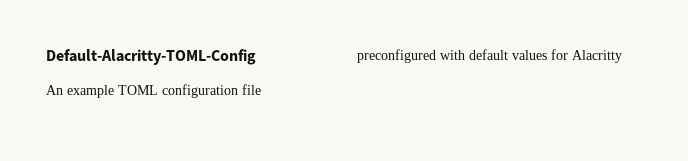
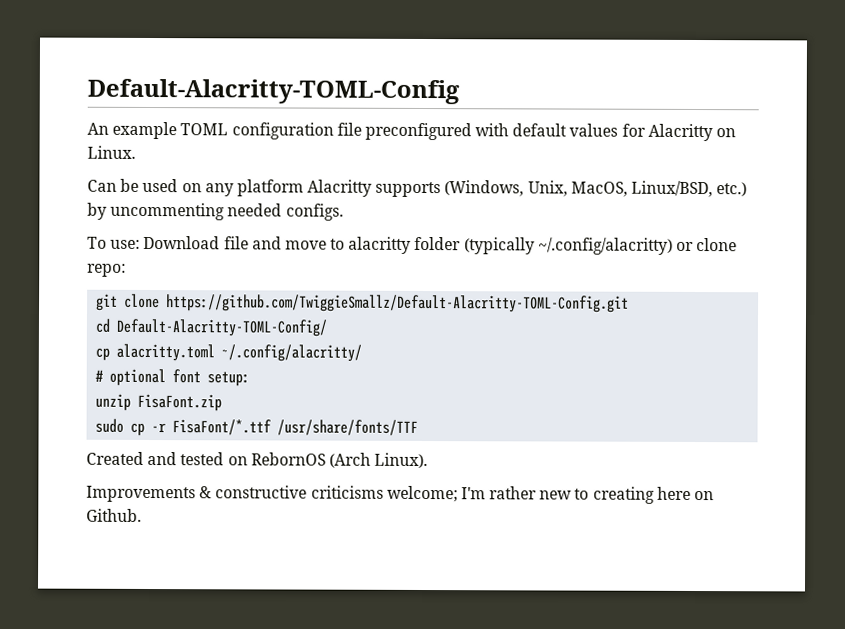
(622, 56) none -> [716,128,737,138] [87,145,136,159] [87,178,748,198] [87,202,344,221] [87,235,738,255] [87,263,126,277] [96,293,630,313] [95,318,328,337] [95,343,363,362] [95,368,251,387] [95,393,223,412] [95,418,419,436] [86,451,429,469] [86,485,715,504] [86,508,142,522] on Linux. // Can be used on any platform Alacritty supports (Windows, Unix, MacOS, Linux/BSD, etc.) by uncommenting needed configs. // To use: Download file and move to alacritty folder (typically ~/.config/alacritty) or clone repo: // git clone https://github.com/TwiggieSmallz/Default-Alacritty-TOML-Config.git // cd Default-Alacritty-TOML-Config/ // cp alacritty.toml ~/.config/alacritty/ // # optional font setup: // unzip FisaFont.zip // sudo cp -r FisaFont/*.ttf /usr/share/fonts/TTF // Created and tested on RebornOS (Arch Linux). // Improvements & constructive criticisms welcome; I'm rather new to creating here on Github.

